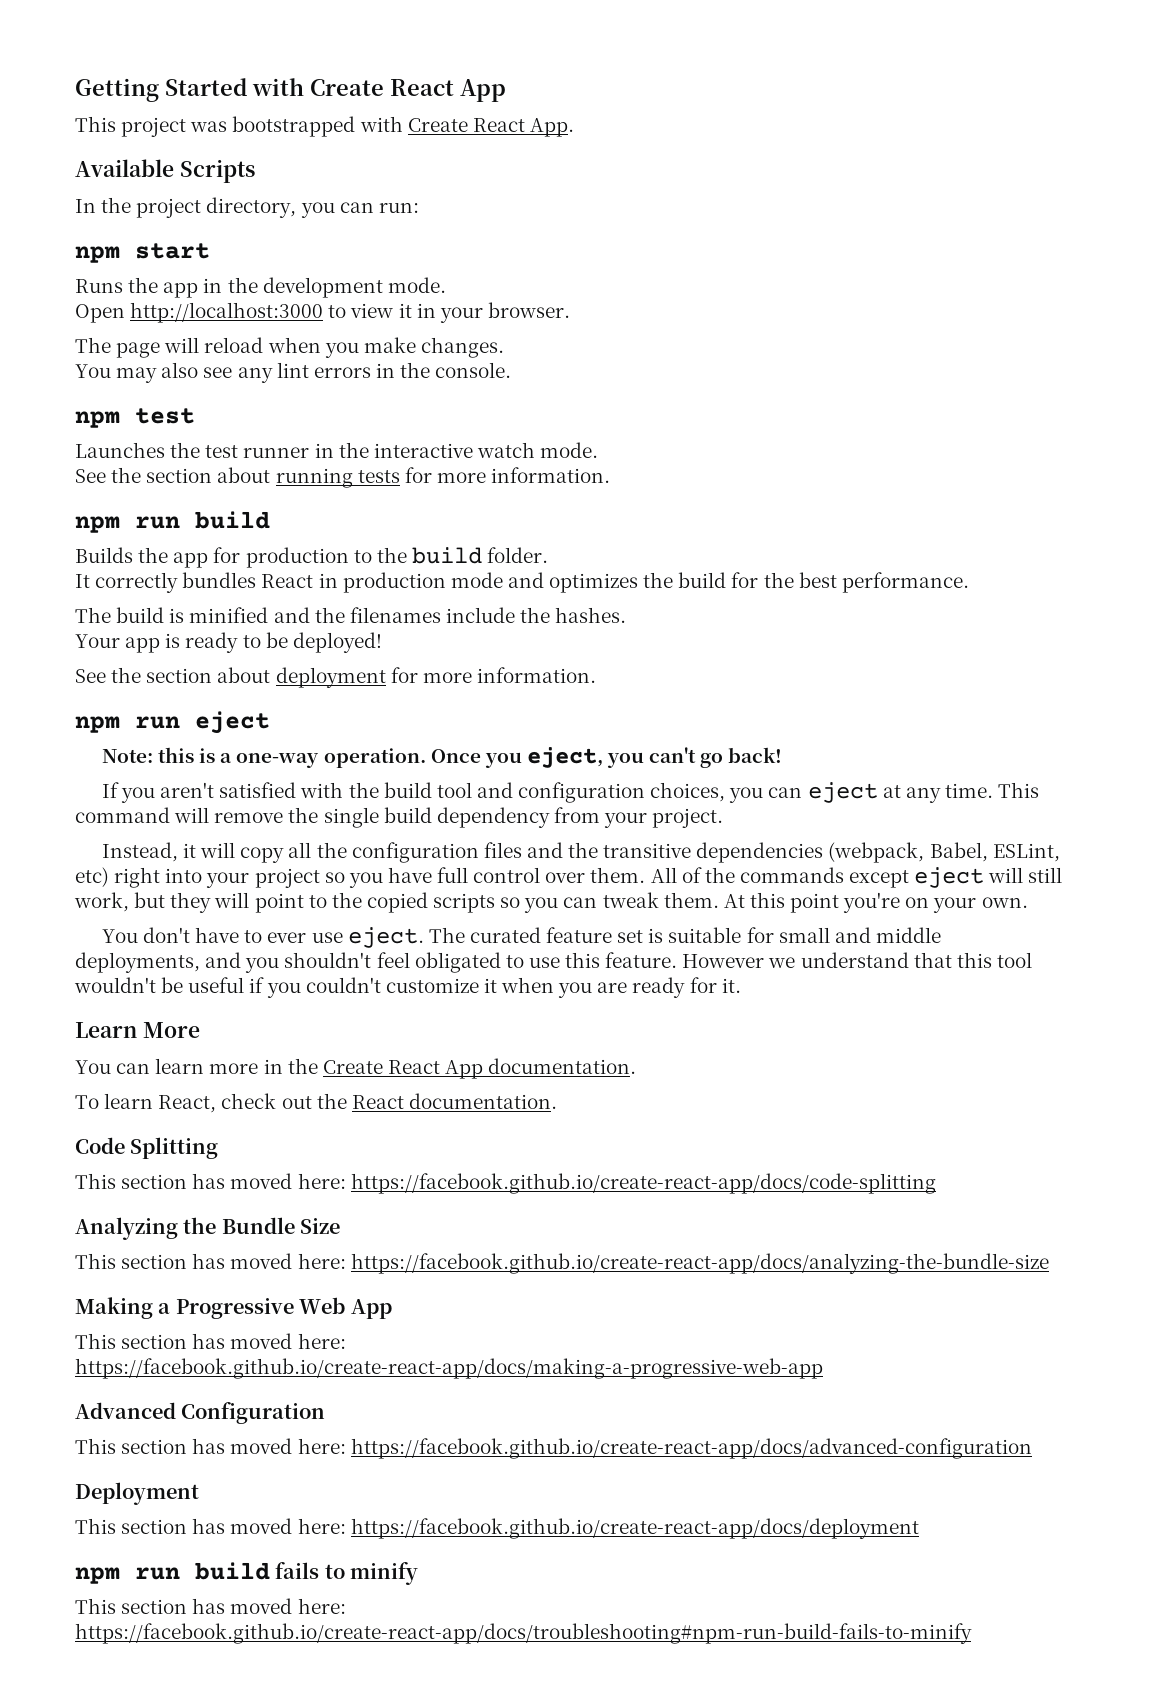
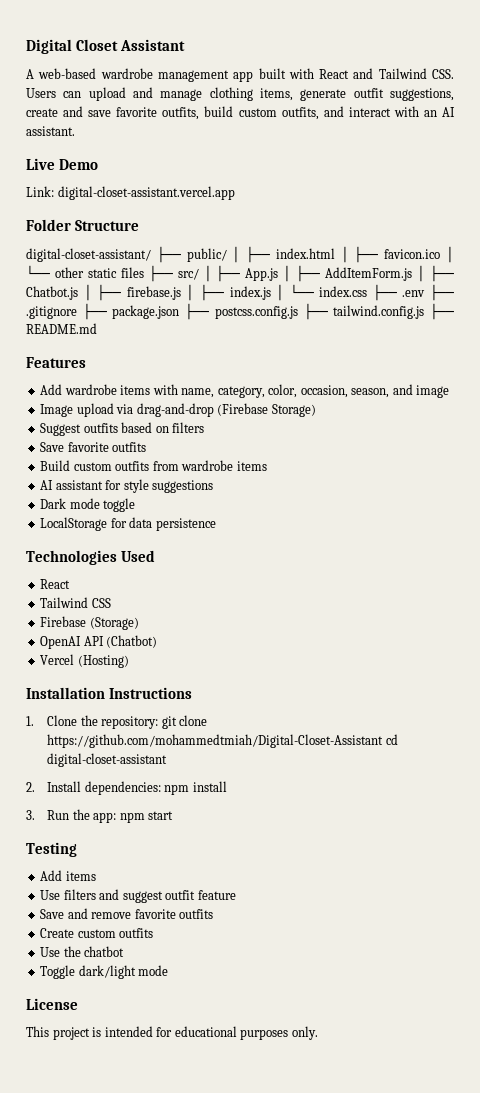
[75,78,506,102] [75,116,574,137] [75,159,255,183] [75,197,419,218] [75,243,210,263] [75,277,446,298] [75,302,570,323] [75,337,504,358] [75,362,512,383] [75,408,195,428] [75,442,599,458] [75,467,611,488] [75,511,270,533] [75,547,549,568] [75,572,969,593] [75,607,627,623] [75,632,382,653] [75,667,596,688] [75,711,270,734] [101,747,783,768] [101,782,1040,803] [75,807,724,828] [101,842,1060,863] [75,867,1063,888] [74,892,1028,913] [101,927,941,948] [75,952,1032,973] [74,977,741,998] [75,1022,200,1038] [75,1058,637,1079] [75,1093,557,1113] [75,1137,219,1159] [75,1173,936,1194] [75,1217,341,1240] [75,1253,1049,1274] [75,1297,392,1319] [75,1333,346,1349] [75,1358,823,1379] [75,1402,326,1424] [75,1438,1032,1459] [75,1482,199,1505] [75,1518,919,1539] [75,1562,419,1585] [75,1598,346,1614] [75,1623,972,1644] Getting Started with Create React App // This project was bootstrapped with Create React App. // Available Scripts // In the project directory, you can run: // npm start // Runs the app in the development mode. // Open http://localhost:3000 to view it in your browser. // The page will reload when you make changes. // You may also see any lint errors in the console. // npm test // Launches the test runner in the interactive watch mode. // See the section about running tests for more information. // npm run build // Builds the app for production to the build folder. // It correctly bundles React in production mode and optimizes the build for the best performance. // The build is minified and the filenames include the hashes. // Your app is ready to be deployed! // See the section about deployment for more information. // npm run eject // Note: this is a one-way operation. Once you eject, you can't go back! // If you aren't satisfied with the build tool and configuration choices, you can eject at any time. This command will remove the single build dependency from your project. // Instead, it will copy all the configuration files and the transitive dependencies (webpack, Babel, ESLint, etc) right into your project so you have full control over them. All of the commands except eject will still work, but they will point to the copied scripts so you can tweak them. At this point you're on your own. // You don't have to ever use eject. The curated feature set is suitable for small and middle deployments, and you shouldn't feel obligated to use this feature. However we understand that this tool wouldn't be useful if you couldn't customize it when you are ready for it. // Learn More // You can learn more in the Create React App documentation. // To learn React, check out the React documentation. // Code Splitting // This section has moved here: https://facebook.github.io/create-react-app/docs/code-splitting // Analyzing the Bundle Size // This section has moved here: https://facebook.github.io/create-react-app/docs/analyzing-the-bundle-size // Making a Progressive Web App // This section has moved here: https://facebook.github.io/create-react-app/docs/making-a-progressive-web-app // Advanced Configuration // This section has moved here: https://facebook.github.io/create-react-app/docs/advanced-configuration // Deployment // This section has moved here: https://facebook.github.io/create-react-app/docs/deployment // npm run build fails to minify // This section has moved here: https://facebook.github.io/create-react-app/docs/troubleshooting#npm-run-build-fails-to-minify -> [26,39,186,54] [26,68,455,82] [26,87,454,101] [26,106,455,120] [26,126,75,136] [26,158,98,170] [26,186,235,200] [26,219,139,231] [26,246,454,263] [26,265,454,282] [26,284,454,301] [26,303,454,320] [26,323,97,334] [26,357,86,368] [40,384,450,398] [40,403,316,417] [40,422,205,436] [40,442,147,452] [40,460,267,471] [40,479,214,493] [40,498,136,512] [40,517,216,531] [26,550,155,565] [40,579,71,589] [40,597,111,608] [40,616,139,630] [40,635,158,649] [40,654,129,668] [26,687,192,699] [26,715,208,729] [47,734,398,748] [47,753,168,767] [26,781,227,795] [26,809,174,823] [26,842,77,857] [40,870,96,881] [40,889,236,903] [40,908,214,919] [40,928,154,938] [40,946,125,957] [40,965,169,979] [26,998,78,1010] [26,1026,318,1040] Digital Closet Assistant // A web-based wardrobe management app built with React and Tailwind CSS. Users can upload and manage clothing items, generate outfit suggestions, create and save favorite outfits, build custom outfits, and interact with an AI assistant. // Live Demo // Link: digital-closet-assistant.vercel.app // Folder Structure // digital-closet-assistant/ ├── public/ │ ├── index.html │ ├── favicon.ico │ └── other static files ├── src/ │ ├── App.js │ ├── AddItemForm.js │ ├── Chatbot.js │ ├── firebase.js │ ├── index.js │ └── index.css ├── .env ├── .gitignore ├── package.json ├── postcss.config.js ├── tailwind.config.js ├── README.md // Features // Add wardrobe items with name, category, color, occasion, season, and image // Image upload via drag-and-drop (Firebase Storage) // Suggest outfits based on filters // Save favorite outfits // Build custom outfits from wardrobe items // AI assistant for style suggestions // Dark mode toggle // LocalStorage for data persistence // Technologies Used // React // Tailwind CSS // Firebase (Storage) // OpenAI API (Chatbot) // Vercel (Hosting) // Installation Instructions // 1. Clone the repository: git clone https://github.com/mohammedtmiah/Digital-Closet-Assistant cd digital-closet-assistant // 2. Install dependencies: npm install // 3. Run the app: npm start // Testing // Add items // Use filters and suggest outfit feature // Save and remove favorite outfits // Create custom outfits // Use the chatbot // Toggle dark/light mode // License // This project is intended for educational purposes only.

